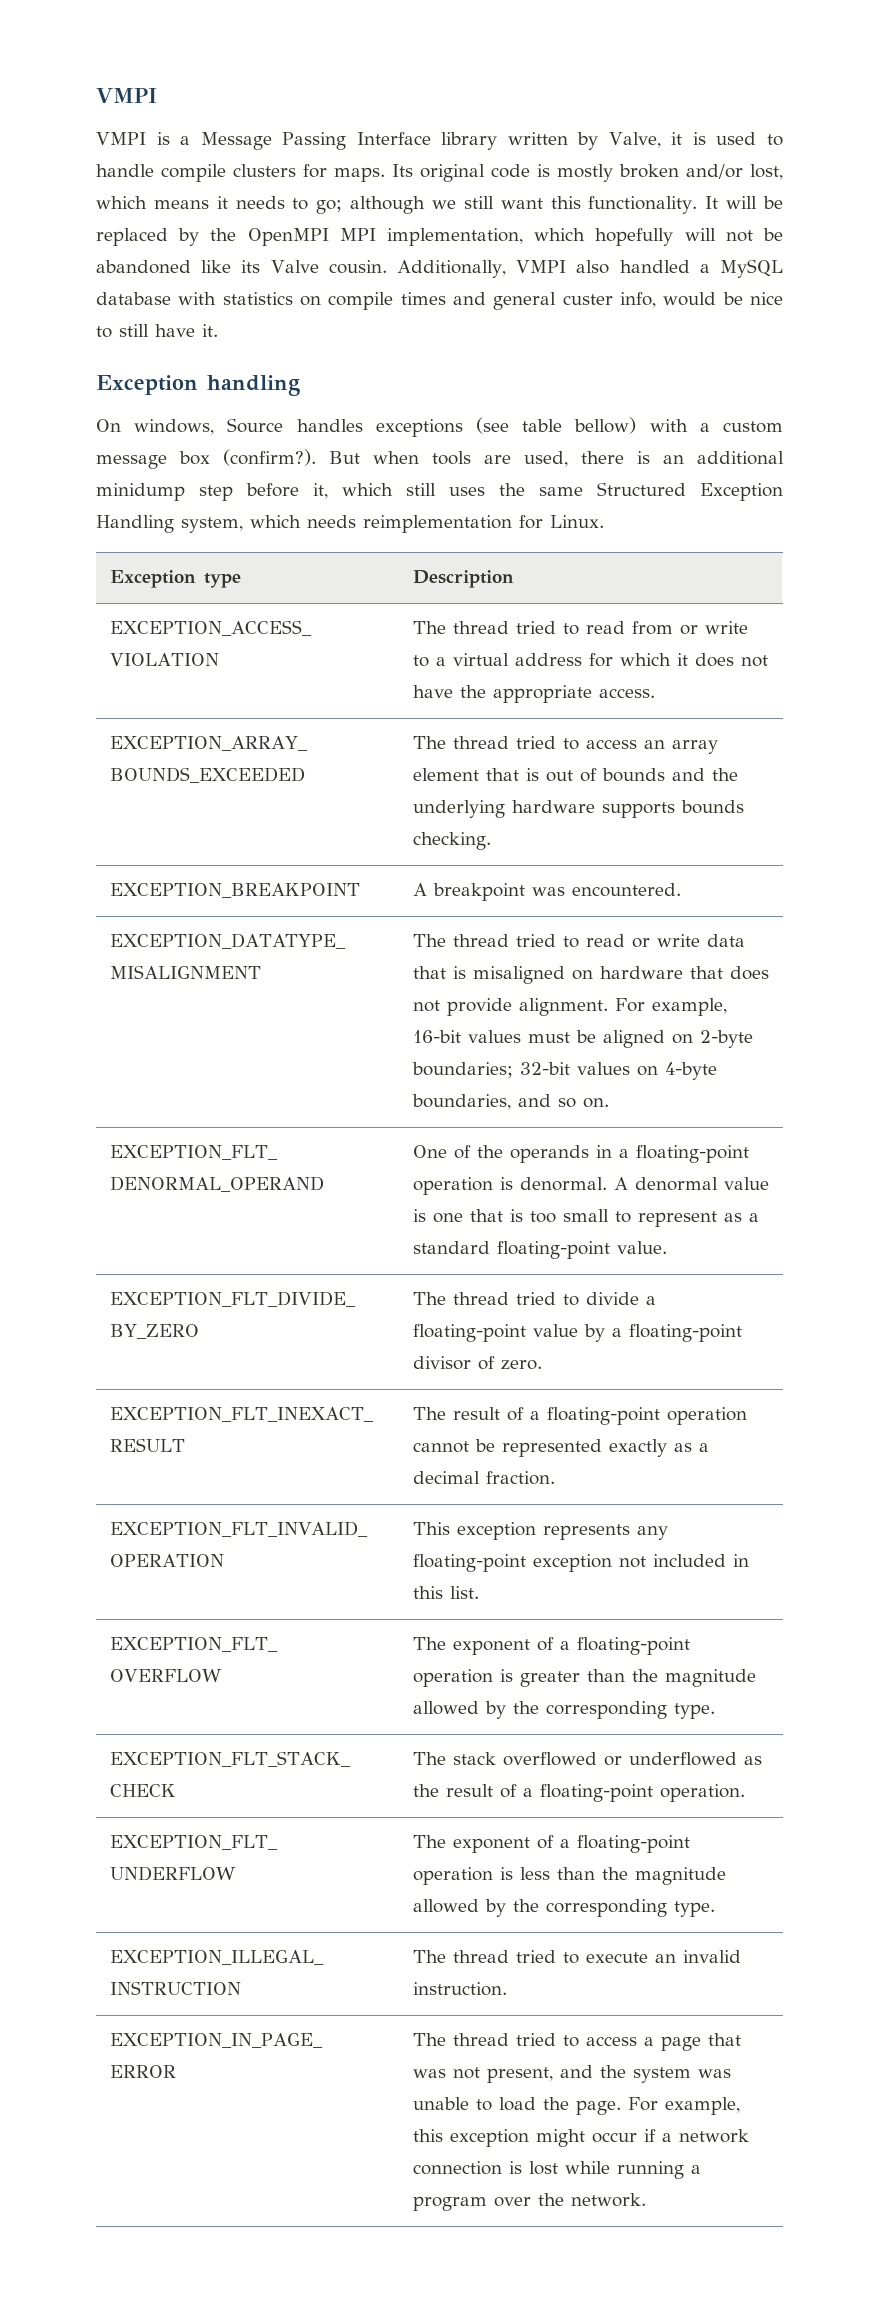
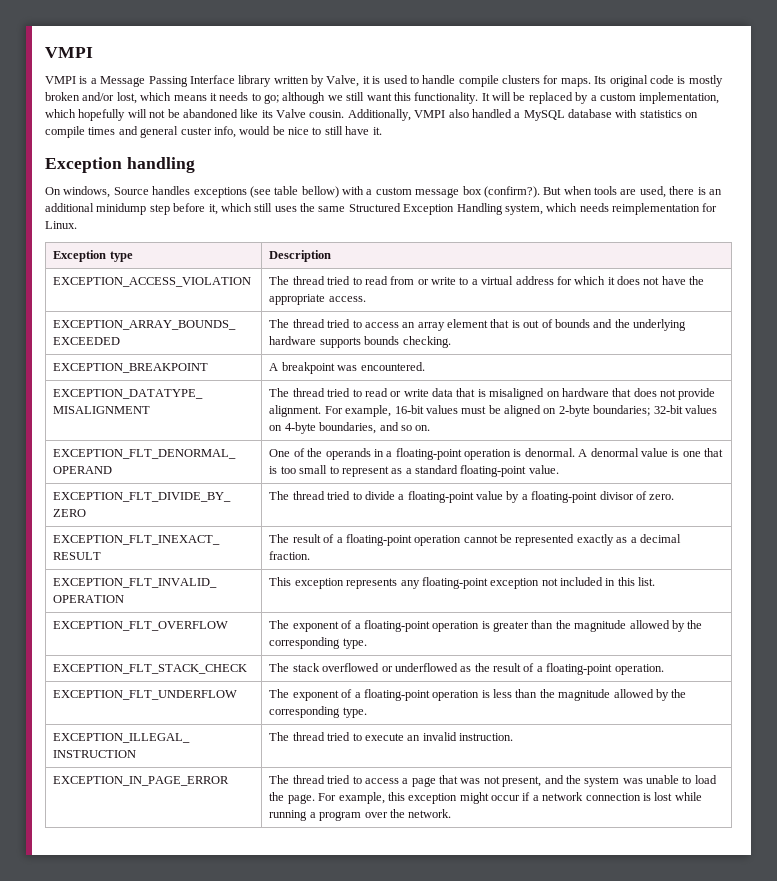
[210,228,376,246] the OpenMPI MPI -> [590,93,636,101] a custom

